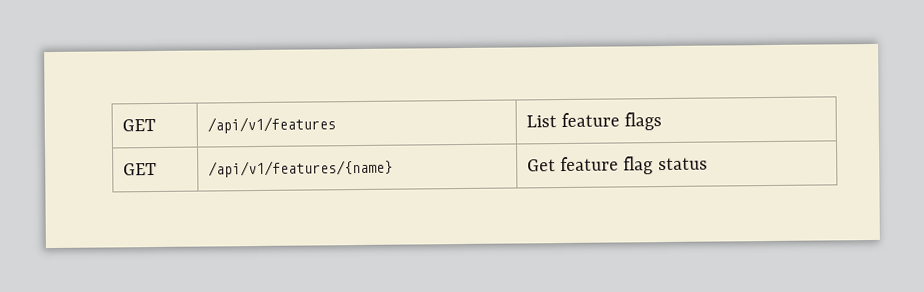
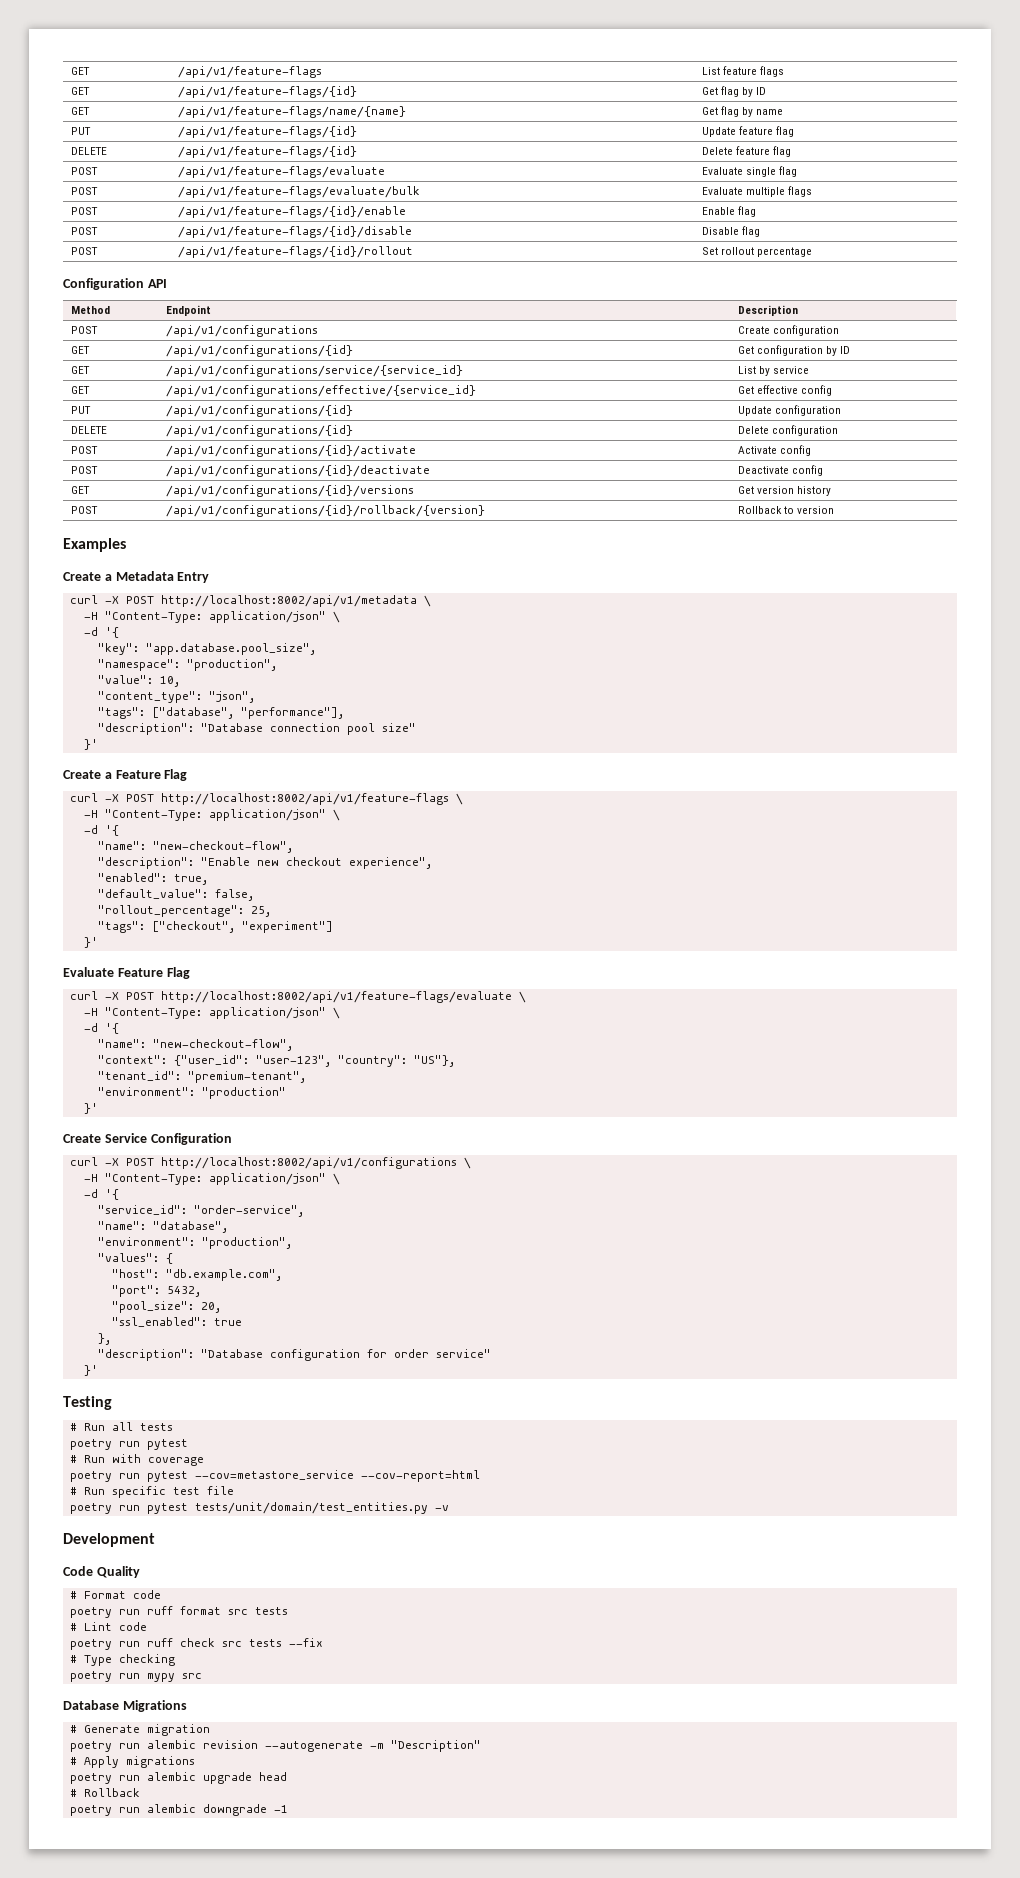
[121,118,156,132] [206,116,336,134] GET | /api/v1/features -> [71,67,91,75] [178,66,323,78] GET | /api/v1/feature-flags
[207,159,393,178] [526,156,708,175] /api/v1/features/{name} | Get feature flag status -> [178,86,358,98] [702,86,767,97] [71,107,91,115] [178,106,407,118] [702,106,784,117] [71,127,92,135] [178,126,358,138] [702,126,795,137] [71,147,108,155] [178,146,358,158] [702,146,792,157] [71,167,99,175] [178,166,386,178] [702,166,798,177] [71,187,99,195] [178,186,421,198] [702,186,813,197] [71,207,99,215] [178,206,407,218] [702,206,757,217] [71,227,99,235] [178,226,413,238] [702,226,761,237] [71,247,99,255] [178,246,414,258] [702,247,813,257] [63,278,167,290] [71,306,111,314] [166,305,212,316] [738,305,799,316] [71,326,99,334] [166,325,319,337] [738,325,840,336] [71,346,91,354] [166,345,354,357] [738,345,851,356] [71,366,91,374] [166,365,464,377] [738,366,810,376] [71,386,91,394] [166,385,477,397] [738,385,833,396] [71,406,92,414] [166,405,354,417] [738,405,842,416] [71,426,108,434] [166,425,354,437] [738,425,839,436] [71,446,99,454] [166,445,417,457] [738,445,812,456] [71,466,99,474] [166,465,431,477] [738,465,824,476] [71,486,91,494] [166,485,415,497] [738,486,832,496] [71,506,99,514] [166,505,486,517] [738,506,835,514] [63,538,126,552] [63,571,210,583] [69,595,431,607] [83,611,340,623] [83,627,119,638] [97,643,316,655] [97,659,277,671] [97,675,180,687] [97,691,255,703] [97,707,344,719] [97,723,416,735] [83,739,98,750] [63,769,188,781] [69,793,463,805] [83,809,340,821] [83,825,119,836] [97,841,293,853] [97,857,432,869] [97,873,208,885] [97,889,254,901] [97,905,271,917] [97,921,333,933] [83,937,98,948] [63,967,190,979] [69,991,526,1003] [83,1007,340,1019] [83,1023,119,1034] [97,1039,293,1051] [97,1055,455,1067] [97,1071,306,1083] [97,1087,286,1099] [83,1103,98,1114] [63,1133,232,1145] [69,1157,471,1169] [83,1173,340,1185] [83,1189,119,1200] [97,1205,304,1217] [97,1221,228,1233] [97,1237,292,1249] [97,1253,173,1264] [111,1269,282,1281] [111,1285,201,1297] [111,1301,221,1313] [111,1317,242,1327] [97,1333,111,1345] [97,1349,491,1361] [83,1365,98,1376] [63,1396,112,1410] [69,1422,173,1431] [69,1439,188,1450] [69,1454,204,1466] [69,1470,480,1482] [69,1486,234,1498] [69,1502,449,1514] [63,1533,155,1547] [63,1566,140,1578] [69,1590,161,1599] [69,1606,288,1618] [69,1622,147,1631] [69,1638,323,1650] [69,1654,175,1666] [69,1671,202,1682] [63,1700,187,1712] [69,1724,210,1736] [69,1740,481,1752] [69,1756,195,1768] [69,1772,287,1784] [69,1788,140,1797] [69,1804,288,1816] /api/v1/feature-flags/{id} | Get flag by ID // GET | /api/v1/feature-flags/name/{name} | Get flag by name // PUT | /api/v1/feature-flags/{id} | Update feature flag // DELETE | /api/v1/feature-flags/{id} | Delete feature flag // POST | /api/v1/feature-flags/evaluate | Evaluate single flag // POST | /api/v1/feature-flags/evaluate/bulk | Evaluate multiple flags // POST | /api/v1/feature-flags/{id}/enable | Enable flag // POST | /api/v1/feature-flags/{id}/disable | Disable flag // POST | /api/v1/feature-flags/{id}/rollout | Set rollout percentage // Configuration API // Method | Endpoint | Description // POST | /api/v1/configurations | Create configuration // GET | /api/v1/configurations/{id} | Get configuration by ID // GET | /api/v1/configurations/service/{service_id} | List by service // GET | /api/v1/configurations/effective/{service_id} | Get effective config // PUT | /api/v1/configurations/{id} | Update configuration // DELETE | /api/v1/configurations/{id} | Delete configuration // POST | /api/v1/configurations/{id}/activate | Activate config // POST | /api/v1/configurations/{id}/deactivate | Deactivate config // GET | /api/v1/configurations/{id}/versions | Get version history // POST | /api/v1/configurations/{id}/rollback/{version} | Rollback to version // Examples // Create a Metadata Entry // curl -X POST http://localhost:8002/api/v1/metadata \ // -H "Content-Type: application/json" \ // -d '{ // "key": "app.database.pool_size", // "namespace": "production", // "value": 10, // "content_type": "json", // "tags": ["database", "performance"], // "description": "Database connection pool size" // }' // Create a Feature Flag // curl -X POST http://localhost:8002/api/v1/feature-flags \ // -H "Content-Type: application/json" \ // -d '{ // "name": "new-checkout-flow", // "description": "Enable new checkout experience", // "enabled": true, // "default_value": false, // "rollout_percentage": 25, // "tags": ["checkout", "experiment"] // }' // Evaluate Feature Flag // curl -X POST http://localhost:8002/api/v1/feature-flags/evaluate \ // -H "Content-Type: application/json" \ // -d '{ // "name": "new-checkout-flow", // "context": {"user_id": "user-123", "country": "US"}, // "tenant_id": "premium-tenant", // "environment": "production" // }' // Create Service Configuration // curl -X POST http://localhost:8002/api/v1/configurations \ // -H "Content-Type: application/json" \ // -d '{ // "service_id": "order-service", // "name": "database", // "environment": "production", // "values": { // "host": "db.example.com", // "port": 5432, // "pool_size": 20, // "ssl_enabled": true // }, // "description": "Database configuration for order service" // }' // Testing // # Run all tests // poetry run pytest // # Run with coverage // poetry run pytest --cov=metastore_service --cov-report=html // # Run specific test file // poetry run pytest tests/unit/domain/test_entities.py -v // Development // Code Quality // # Format code // poetry run ruff format src tests // # Lint code // poetry run ruff check src tests --fix // # Type checking // poetry run mypy src // Database Migrations // # Generate migration // poetry run alembic revision --autogenerate -m "Description" // # Apply migrations // poetry run alembic upgrade head // # Rollback // poetry run alembic downgrade -1

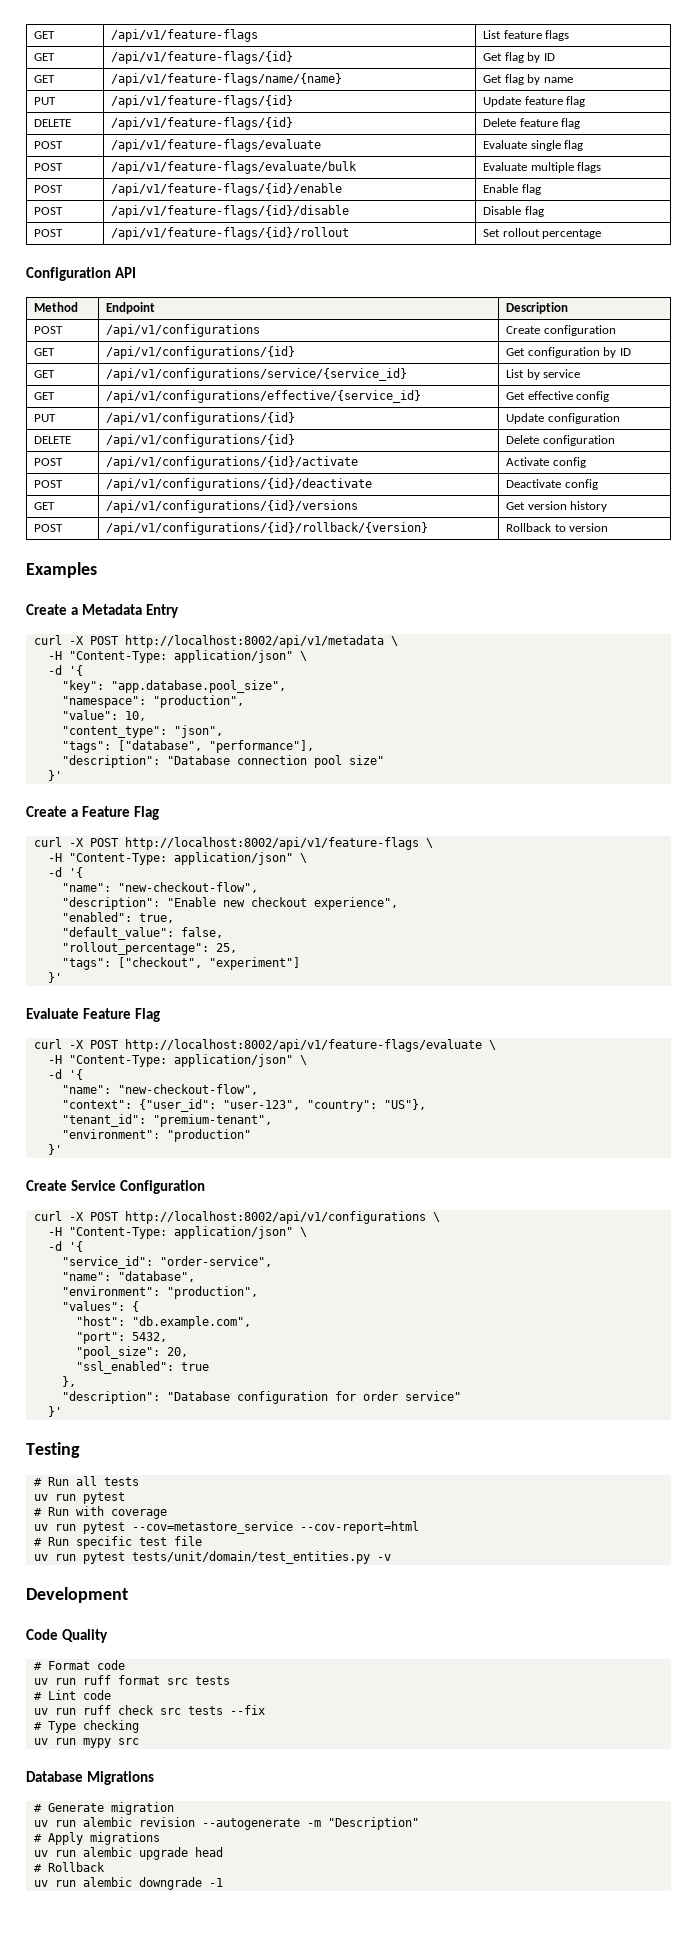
[69,1439,112,1450] poetry -> [33,1494,48,1501] uv
[69,1471,112,1482] poetry -> [33,1524,48,1531] uv
[69,1503,112,1514] poetry -> [33,1554,48,1561] uv
[69,1607,112,1618] poetry -> [33,1678,48,1685] uv
[69,1639,112,1650] poetry -> [33,1708,48,1715] uv
[69,1671,112,1682] poetry -> [33,1738,48,1745] uv
[69,1741,112,1752] poetry -> [33,1820,48,1827] uv
[69,1773,112,1784] poetry -> [33,1850,48,1857] uv
[69,1805,112,1816] poetry -> [33,1880,48,1887] uv

